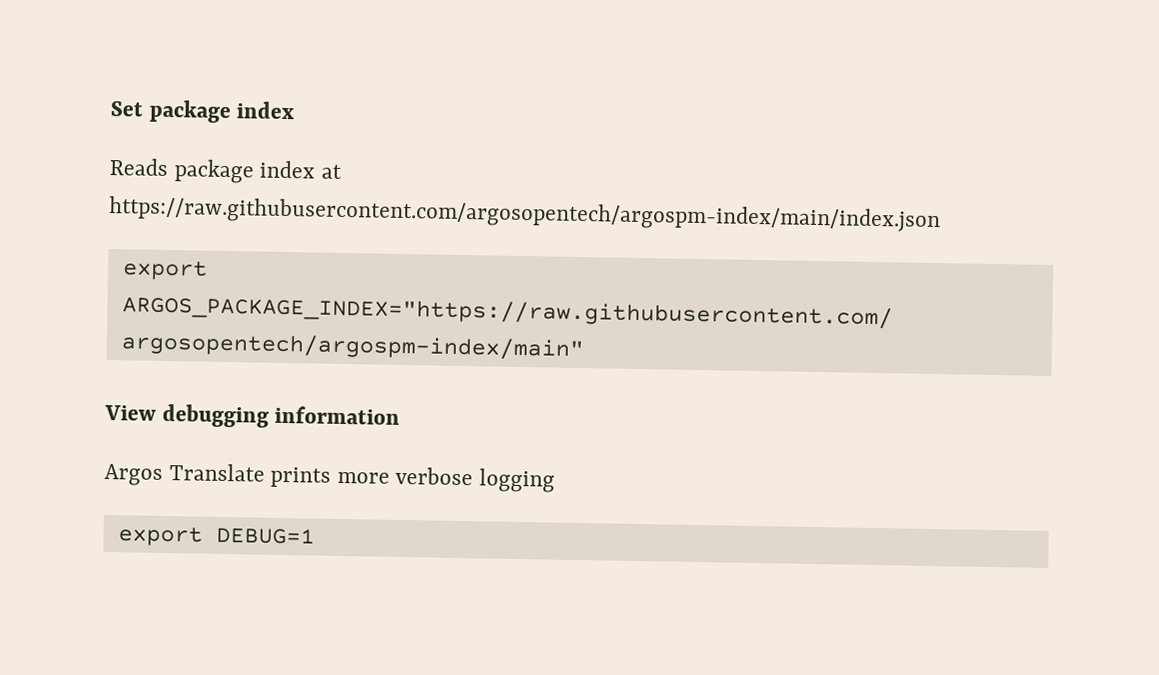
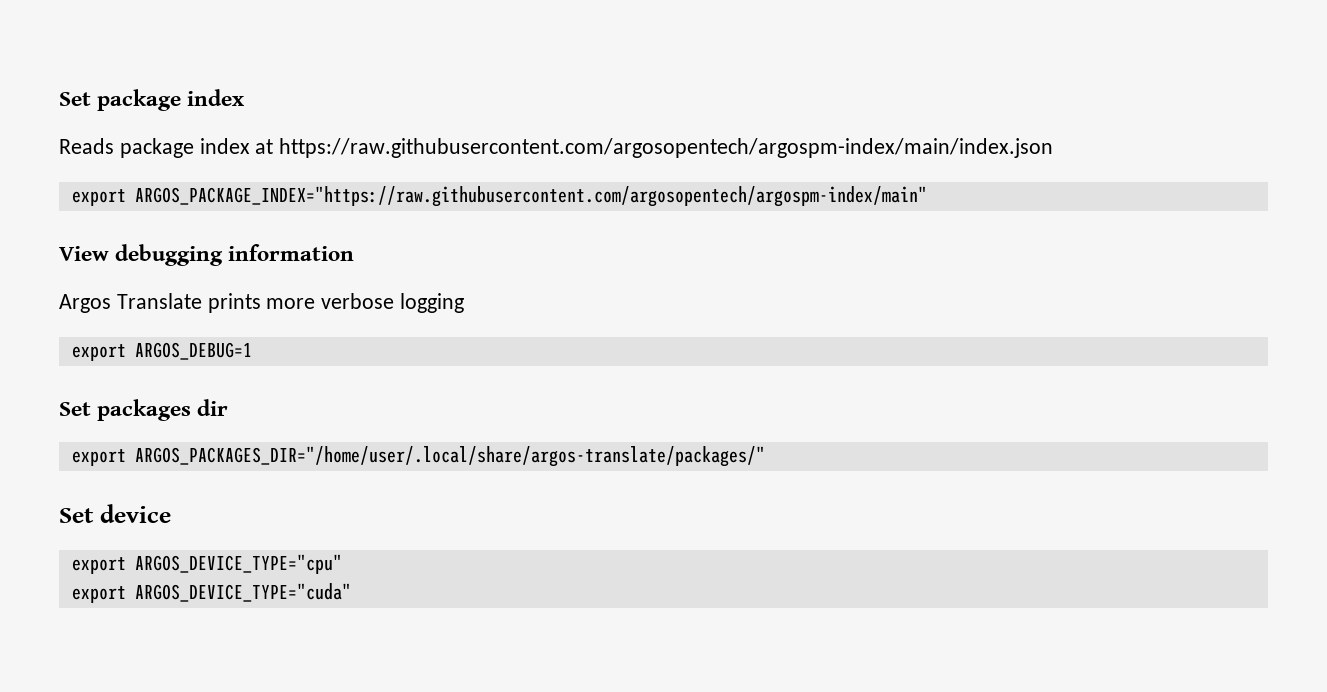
[215,526,315,545] DEBUG=1 -> [134,342,252,360] [59,399,229,421] [71,446,765,467] [59,504,171,523] [71,554,342,574] [71,583,351,603] ARGOS_DEBUG=1 // Set packages dir // export ARGOS_PACKAGES_DIR="/home/user/.local/share/argos-translate/packages/" // Set device // export ARGOS_DEVICE_TYPE="cpu" // export ARGOS_DEVICE_TYPE="cuda"

